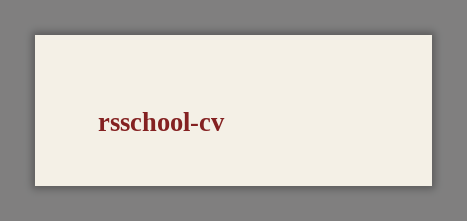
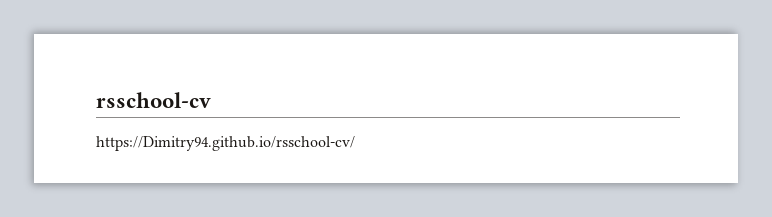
(225, 121) none -> [96,136,355,151] // https://Dimitry94.github.io/rsschool-cv/

